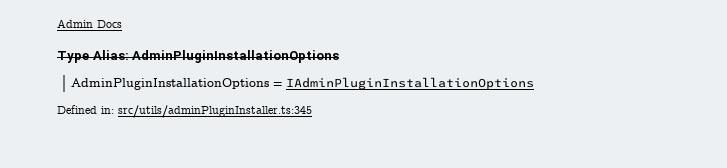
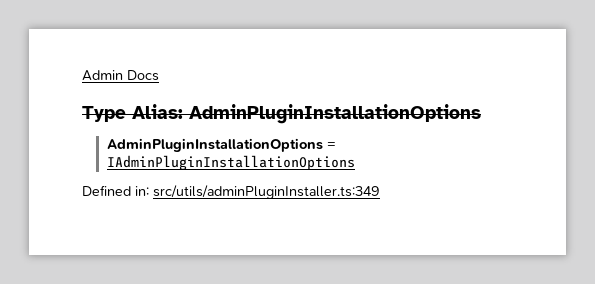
[118,105,312,118] src/utils/adminPluginInstaller.ts:345 -> [153,185,380,199] src/utils/adminPluginInstaller.ts:349

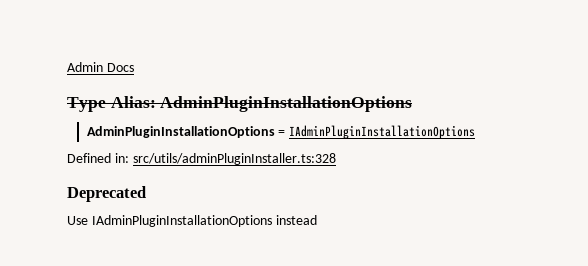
[153,185,380,199] src/utils/adminPluginInstaller.ts:349 -> [132,153,336,165] [67,186,146,202] [67,215,317,227] src/utils/adminPluginInstaller.ts:328 // Deprecated // Use IAdminPluginInstallationOptions instead

